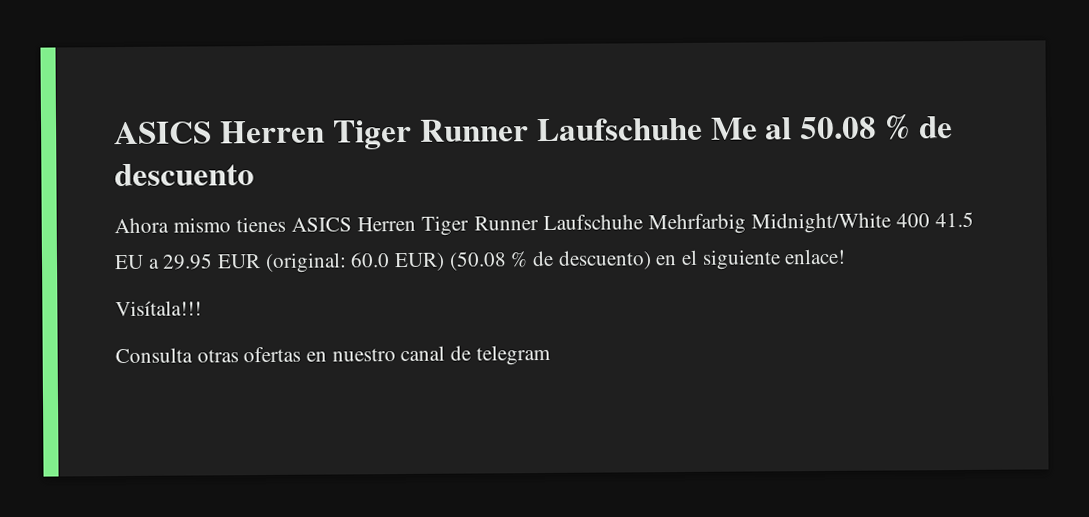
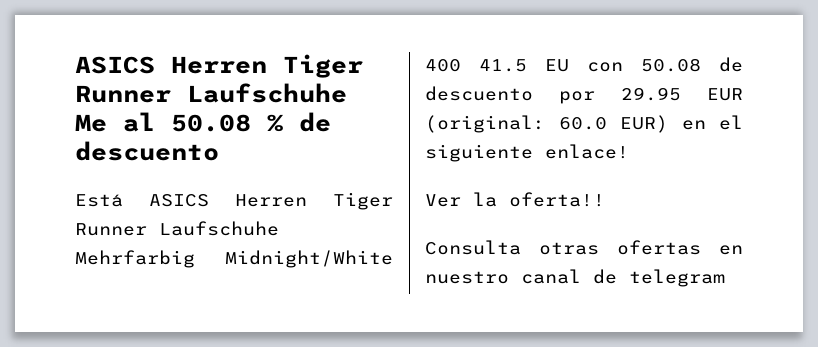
[114,216,287,234] Ahora mismo tienes -> [75,194,123,207] Está
[147,258,160,269] a -> [587,57,743,72] [425,86,595,104] con 50.08 de descuento por
[448,250,652,271] (50.08 % de descuento) -> (668, 124) none
[115,300,202,317] Visítala!!! -> [425,192,605,207] Ver la oferta!!

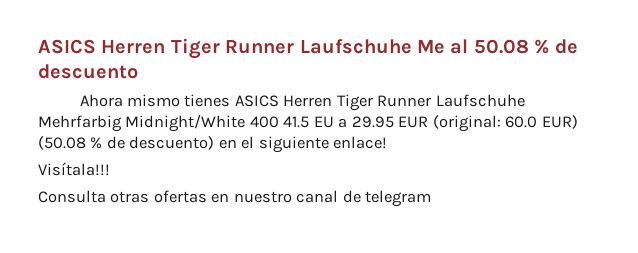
[75,194,123,207] Está -> [79,94,231,107] Ahora mismo tienes
[587,57,743,72] [425,86,595,104] con 50.08 de descuento por -> [338,118,348,128] a
(668, 124) none -> [38,136,215,150] (50.08 % de descuento)
[425,192,605,207] Ver la oferta!! -> [38,162,110,176] Visítala!!!

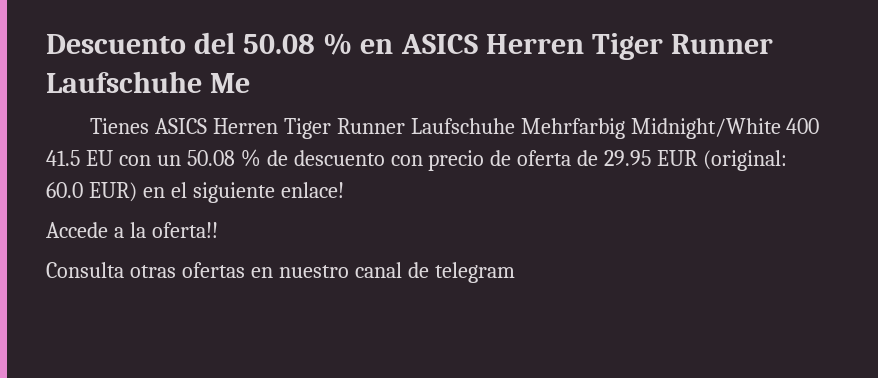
(38, 46) none -> [46,32,394,55] Descuento del 50.08 % en
[450,39,578,54] [38,64,138,79] [79,94,231,107] al 50.08 % de descuento // Ahora mismo tienes -> [89,118,149,134] // Tienes
[338,118,348,128] a -> [118,149,599,171] con un 50.08 % de descuento con precio de oferta de
[38,136,215,150] (50.08 % de descuento) -> (137, 192) none
[38,162,110,176] Visítala!!! -> [46,222,218,238] Accede a la oferta!!

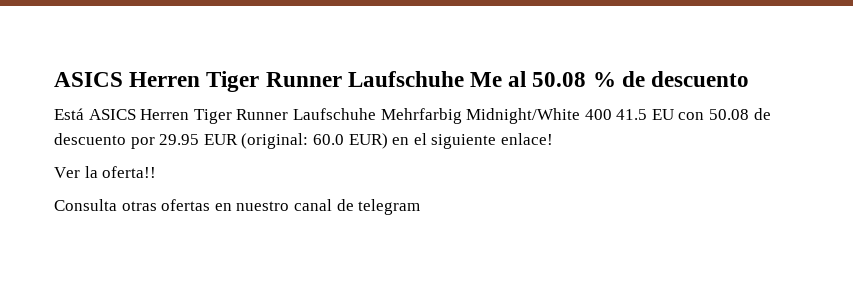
[46,32,394,55] Descuento del 50.08 % en -> (54, 79) none
[89,118,149,134] // Tienes -> [508,71,750,87] [54,108,84,120] al 50.08 % de descuento // Está
[156,149,599,171] un 50.08 % de descuento con precio de oferta de -> [709,108,771,120] [54,133,155,149] 50.08 de descuento por
[46,222,124,238] Accede a -> [54,167,80,178] Ver

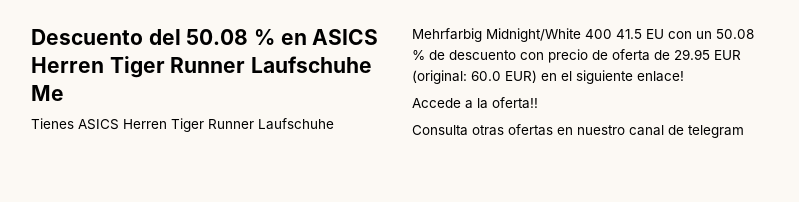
(54, 79) none -> [31,29,307,45] Descuento del 50.08 % en
[508,71,750,87] [54,108,84,120] al 50.08 % de descuento // Está -> [31,118,74,129] // Tienes
[709,108,771,120] [54,133,155,149] 50.08 de descuento por -> [696,29,754,39] [412,49,670,63] un 50.08 % de descuento con precio de oferta de
[54,167,80,178] Ver -> [412,98,473,109] Accede a

